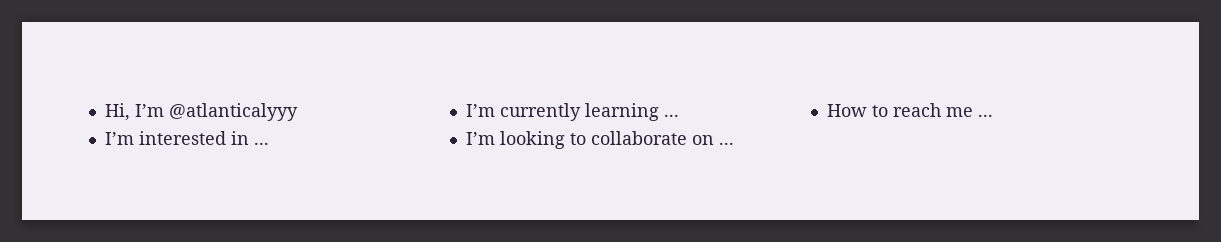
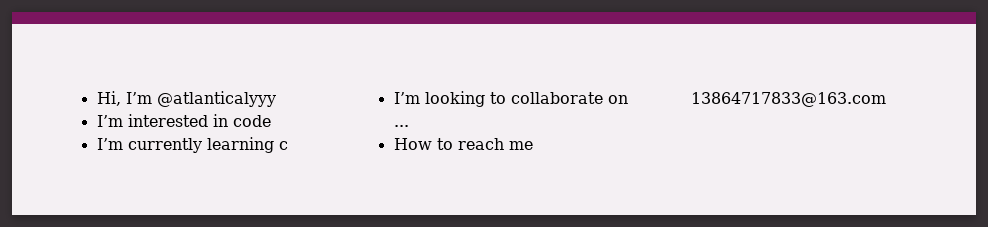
[253,142,269,145] ... -> [232,115,271,127] code
[663,114,679,117] ... -> [278,141,288,150] c
[977,114,993,117] ... -> [690,92,886,107] 13864717833@163.com

